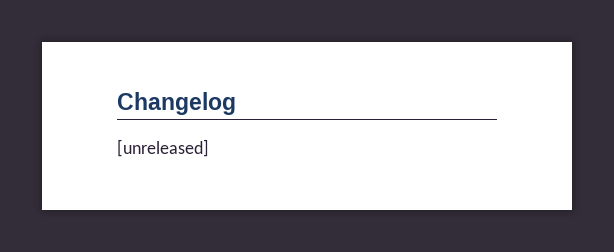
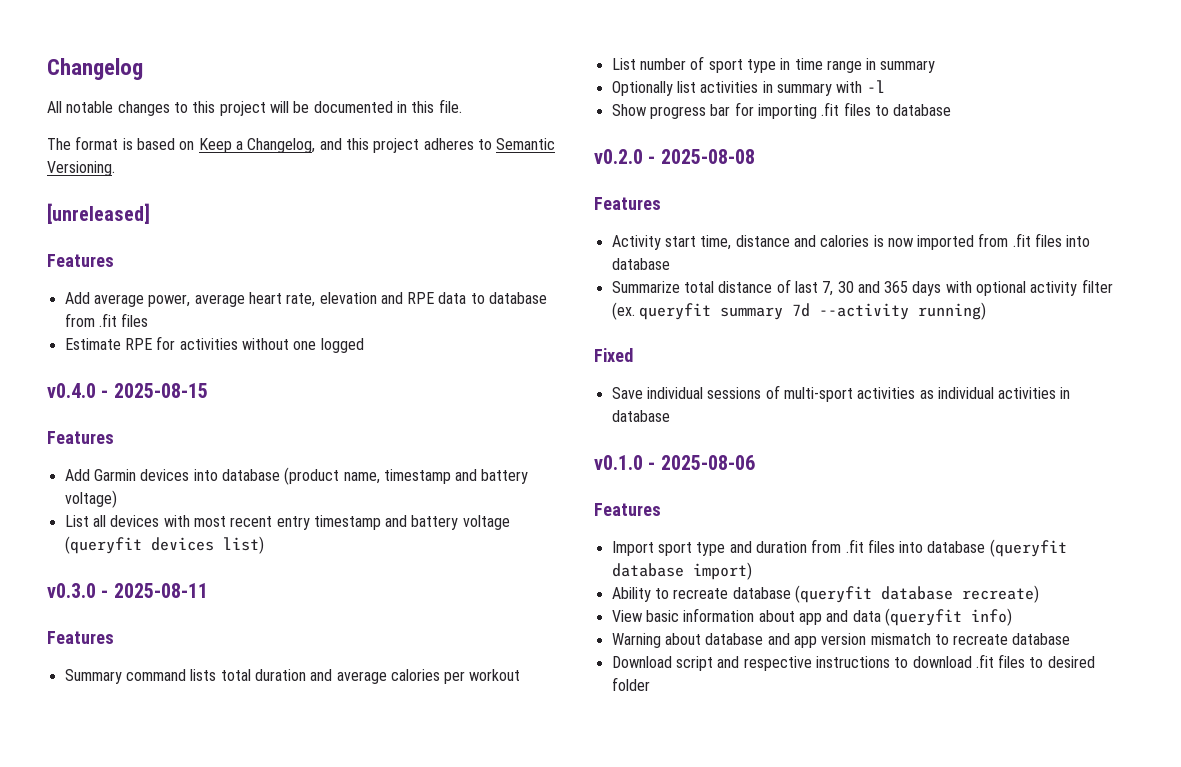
[117,139,209,157] [unreleased] -> [47,99,462,116] [47,136,556,153] [47,161,115,176] [47,203,150,224] [47,254,114,267] [64,292,548,307] [64,313,149,327] [64,336,364,353] [47,383,208,398] [47,431,114,444] [64,467,529,485] [64,490,117,508] [64,515,510,530] [64,536,264,554] [47,583,208,598] [47,631,114,644] [64,669,521,684] [611,56,936,73] [611,80,885,96] [611,102,952,119] [594,149,755,164] [594,197,661,210] [611,233,1091,250] [611,258,670,270] [611,279,1113,296] [611,302,986,320] [594,348,633,362] [611,385,1071,402] [611,410,670,422] [594,455,755,470] [594,503,661,516] [611,539,1067,557] [611,562,752,580] [611,585,1039,603] [611,608,1012,626] [611,633,1071,648] [611,654,1095,671] [611,677,650,691] All notable changes to this project will be documented in this file. // The format is based on Keep a Changelog, and this project adheres to Semantic Versioning. // [unreleased] // Features // Add average power, average heart rate, elevation and RPE data to database from .fit files // Estimate RPE for activities without one logged // v0.4.0 - 2025-08-15 // Features // Add Garmin devices into database (product name, timestamp and battery voltage) // List all devices with most recent entry timestamp and battery voltage (queryfit devices list) // v0.3.0 - 2025-08-11 // Features // Summary command lists total duration and average calories per workout // List number of sport type in time range in summary // Optionally list activities in summary with -l // Show progress bar for importing .fit files to database // v0.2.0 - 2025-08-08 // Features // Activity start time, distance and calories is now imported from .fit files into database // Summarize total distance of last 7, 30 and 365 days with optional activity filter (ex. queryfit summary 7d --activity running) // Fixed // Save individual sessions of multi-sport activities as individual activities in database // v0.1.0 - 2025-08-06 // Features // Import sport type and duration from .fit files into database (queryfit database import) // Ability to recreate database (queryfit database recreate) // View basic information about app and data (queryfit info) // Warning about database and app version mismatch to recreate database // Download script and respective instructions to download .fit files to desired folder

